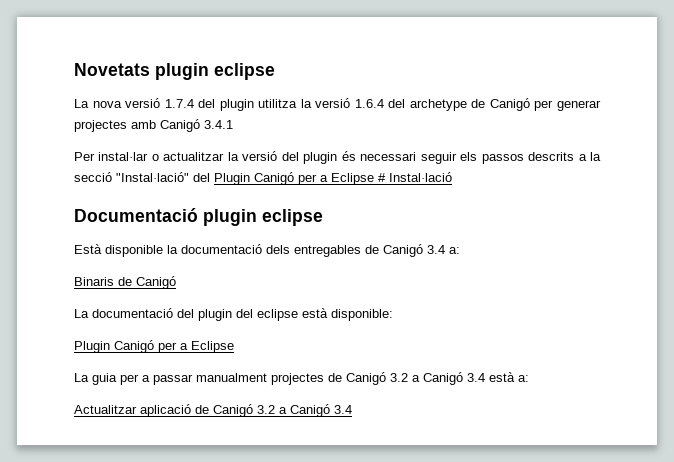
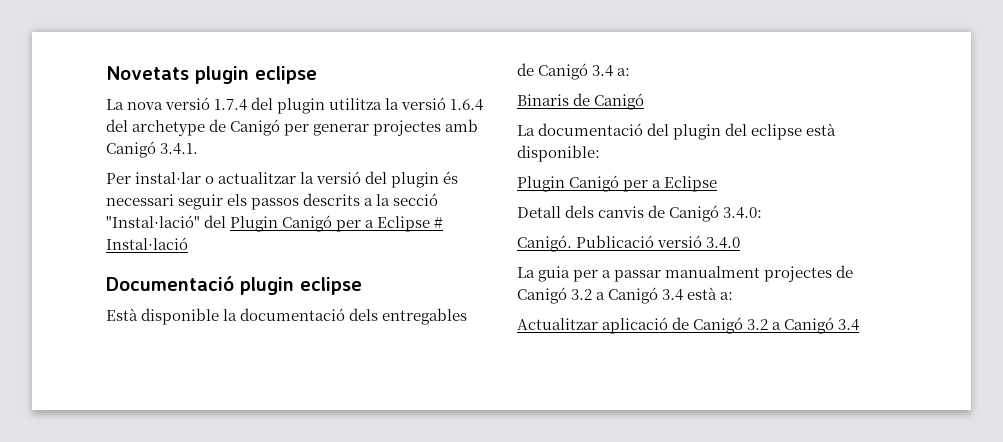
[204,120,233,129] 3.4.1 -> [160,143,199,155] 3.4.1.
(234, 347) none -> [517,205,763,222] [517,235,741,252] // Detall dels canvis de Canigó 3.4.0: // Canigó. Publicació versió 3.4.0

